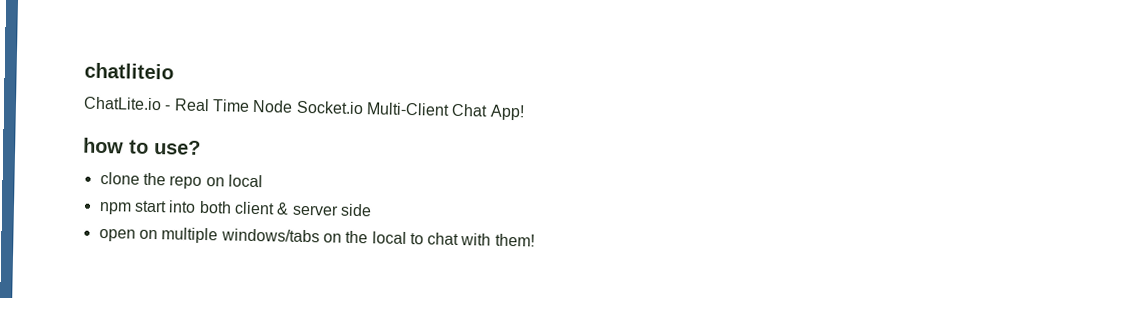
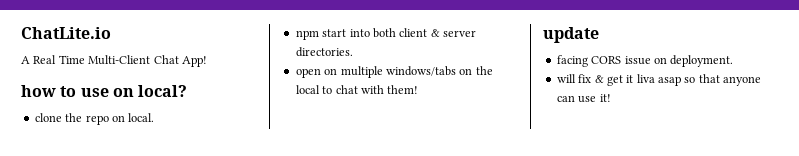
[84,62,174,80] [83,96,364,115] chatliteio // ChatLite.io - Real Time Node Socket.io -> [21,27,111,39] [21,55,85,64] ChatLite.io // A Real Time
[154,140,201,155] use? -> [80,85,188,97] use on local?
[227,174,263,188] local -> [128,113,155,122] local.
[339,203,372,217] side -> [295,47,353,57] directories.
(535, 240) none -> [543,27,599,43] [556,55,734,67] [556,74,762,86] [556,94,611,103] // update // facing CORS issue on deployment. // will fix & get it liva asap so that anyone can use it!

